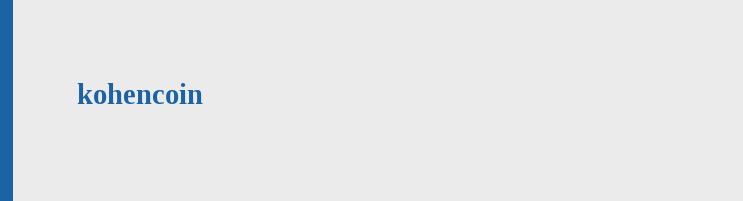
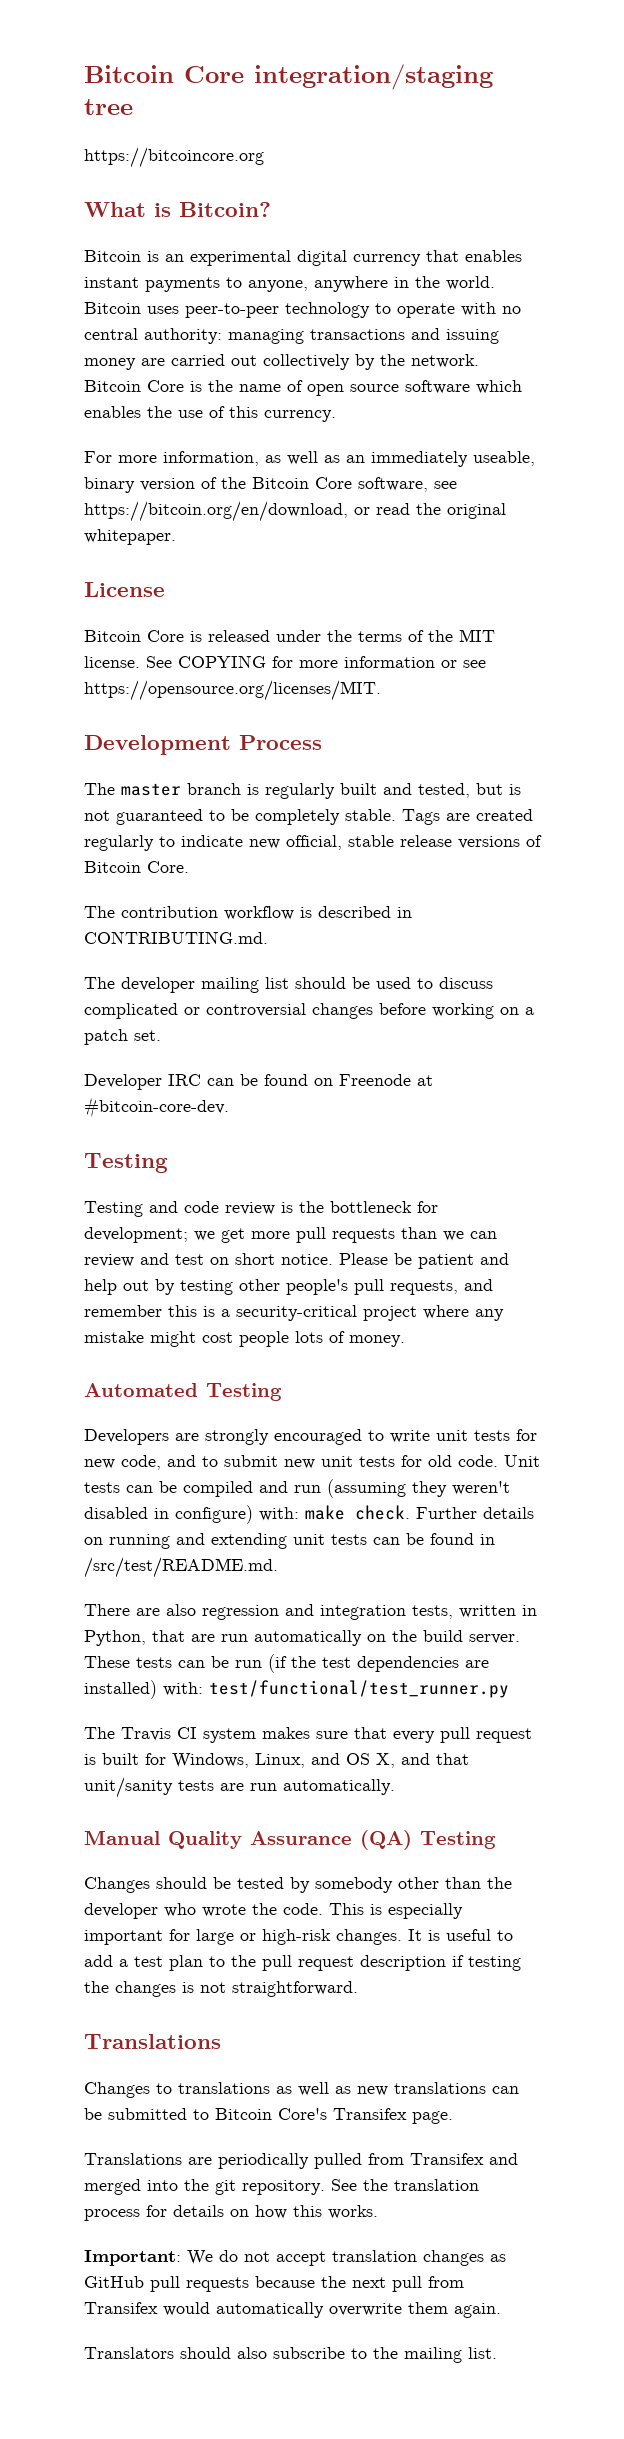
[77,83,203,104] kohencoin -> [84,64,493,90] [84,99,133,115] [84,147,264,168] [84,202,271,217] [84,250,522,266] [84,276,495,292] [84,302,521,318] [84,328,499,344] [84,354,479,370] [84,380,522,396] [84,406,336,422] [84,451,535,467] [84,477,457,493] [84,501,506,522] [84,529,176,545] [84,582,165,597] [84,629,495,642] [84,655,486,668] [84,680,381,701] [84,735,322,755] [84,783,521,799] [84,809,533,825] [84,835,542,851] [84,861,189,873] [84,906,412,920] [84,931,268,944] [84,977,493,993] [84,1003,534,1019] [84,1029,161,1045] [84,1074,433,1090] [84,1097,229,1118] [84,1153,168,1173] [84,1201,438,1217] [84,1227,497,1243] [84,1253,509,1269] [84,1279,493,1295] [84,1305,504,1321] [84,1331,405,1347] [84,1383,282,1401] [84,1429,537,1445] [84,1455,540,1470] [84,1479,510,1498] [84,1505,534,1524] [84,1533,495,1549] [84,1557,278,1578] [84,1604,537,1620] [84,1630,520,1646] [84,1654,489,1673] [84,1680,509,1699] [84,1727,532,1743] [84,1753,469,1768] [84,1777,395,1798] [84,1830,496,1850] [84,1877,512,1893] [84,1903,463,1919] [84,1929,513,1945] [84,1955,521,1971] [84,1981,358,1997] [84,2034,221,2049] [84,2082,519,2098] [84,2108,453,2124] [84,2153,518,2169] [84,2179,479,2195] [84,2205,378,2221] [84,2250,506,2266] [84,2276,464,2292] [84,2302,501,2318] [84,2347,497,2363] Bitcoin Core integration/staging tree // https://bitcoincore.org // What is Bitcoin? // Bitcoin is an experimental digital currency that enables instant payments to anyone, anywhere in the world. Bitcoin uses peer-to-peer technology to operate with no central authority: managing transactions and issuing money are carried out collectively by the network. Bitcoin Core is the name of open source software which enables the use of this currency. // For more information, as well as an immediately useable, binary version of the Bitcoin Core software, see https://bitcoin.org/en/download, or read the original whitepaper. // License // Bitcoin Core is released under the terms of the MIT license. See COPYING for more information or see https://opensource.org/licenses/MIT. // Development Process // The master branch is regularly built and tested, but is not guaranteed to be completely stable. Tags are created regularly to indicate new official, stable release versions of Bitcoin Core. // The contribution workflow is described in CONTRIBUTING.md. // The developer mailing list should be used to discuss complicated or controversial changes before working on a patch set. // Developer IRC can be found on Freenode at #bitcoin-core-dev. // Testing // Testing and code review is the bottleneck for development; we get more pull requests than we can review and test on short notice. Please be patient and help out by testing other people's pull requests, and remember this is a security-critical project where any mistake might cost people lots of money. // Automated Testing // Developers are strongly encouraged to write unit tests for new code, and to submit new unit tests for old code. Unit tests can be compiled and run (assuming they weren't disabled in configure) with: make check. Further details on running and extending unit tests can be found in /src/test/README.md. // There are also regression and integration tests, written in Python, that are run automatically on the build server. These tests can be run (if the test dependencies are installed) with: test/functional/test_runner.py // The Travis CI system makes sure that every pull request is built for Windows, Linux, and OS X, and that unit/sanity tests are run automatically. // Manual Quality Assurance (QA) Testing // Changes should be tested by somebody other than the developer who wrote the code. This is especially important for large or high-risk changes. It is useful to add a test plan to the pull request description if testing the changes is not straightforward. // Translations // Changes to translations as well as new translations can be submitted to Bitcoin Core's Transifex page. // Translations are periodically pulled from Transifex and merged into the git repository. See the translation process for details on how this works. // Important: We do not accept translation changes as GitHub pull requests because the next pull from Transifex would automatically overwrite them again. // Translators should also subscribe to the mailing list.

